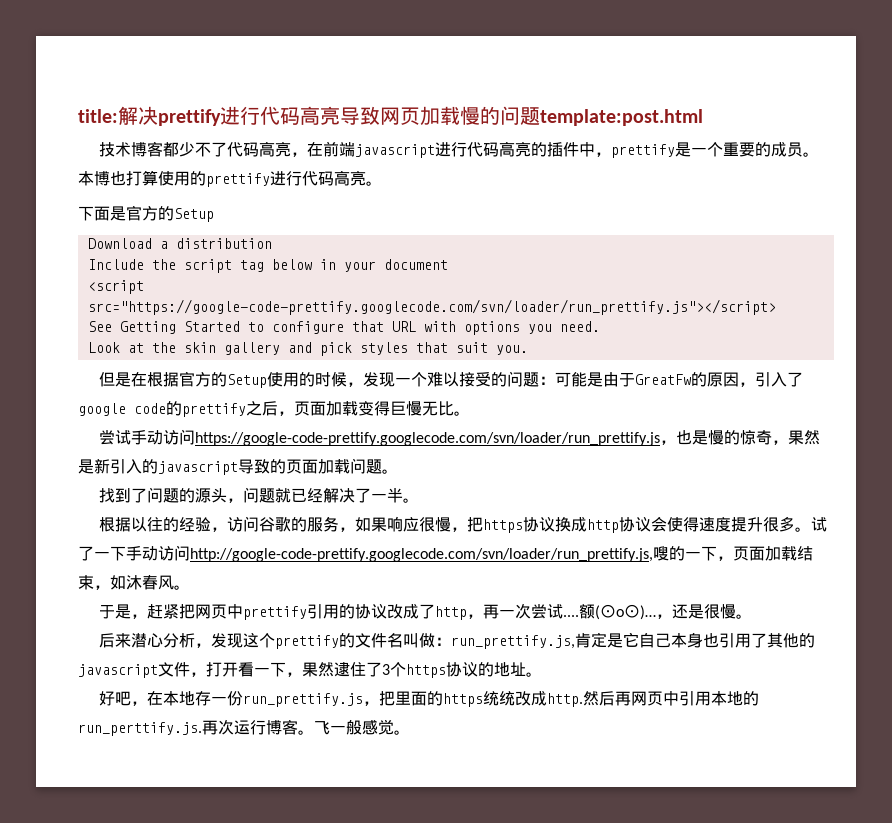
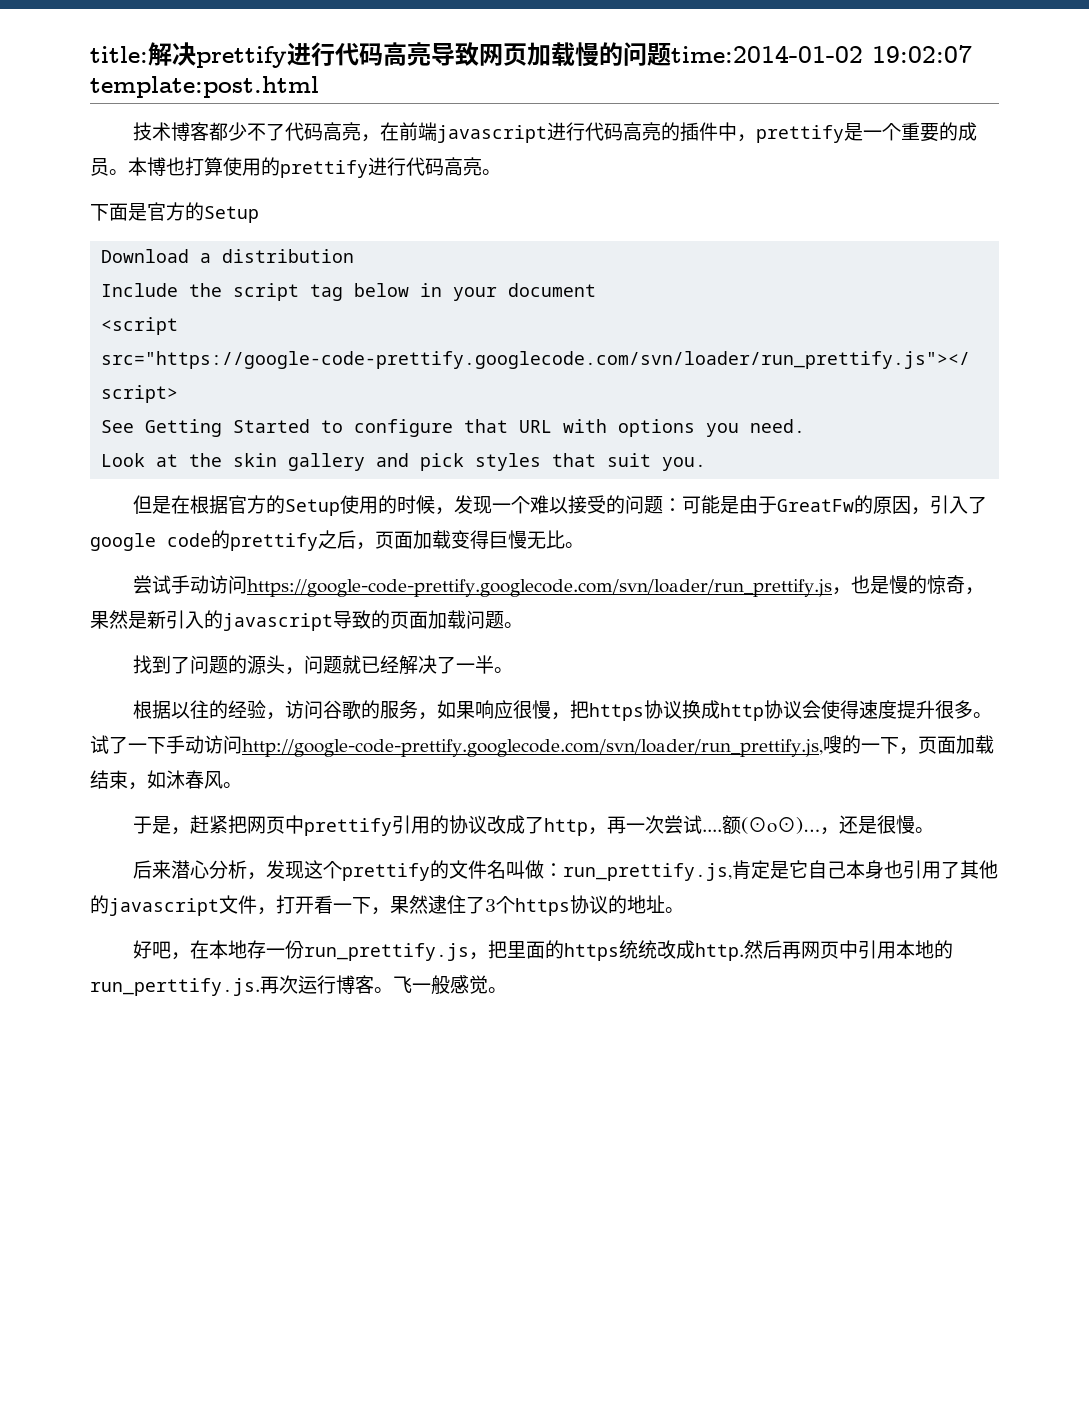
(540, 116) none -> [671,45,972,63] time:2014-01-02 19:02:07

